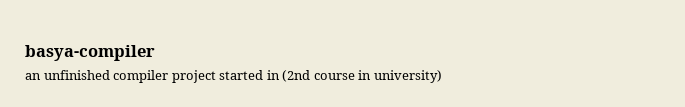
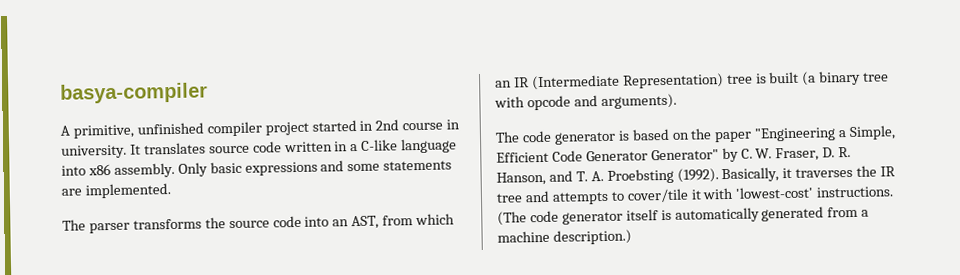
[25,73,41,80] an -> [60,124,134,139] A primitive,
[282,70,311,82] (2nd -> [375,119,400,131] 2nd
[373,70,442,83] university) -> [61,138,458,159] [61,160,453,178] [61,183,171,199] [62,213,456,234] [495,70,890,91] [494,93,677,111] [495,125,897,145] [496,146,852,163] [496,165,897,186] [496,186,895,205] [497,206,870,226] [497,229,632,245] university. It translates source code written in a C-like language into x86 assembly. Only basic expressions and some statements are implemented. // The parser transforms the source code into an AST, from which an IR (Intermediate Representation) tree is built (a binary tree with opcode and arguments). // The code generator is based on the paper "Engineering a Simple, Efficient Code Generator Generator" by C. W. Fraser, D. R. Hanson, and T. A. Proebsting (1992). Basically, it traverses the IR tree and attempts to cover/tile it with 'lowest-cost' instructions. (The code generator itself is automatically generated from a machine description.)

